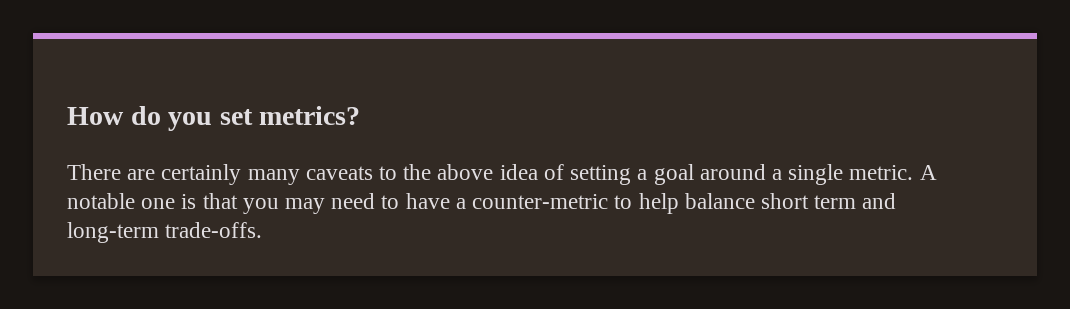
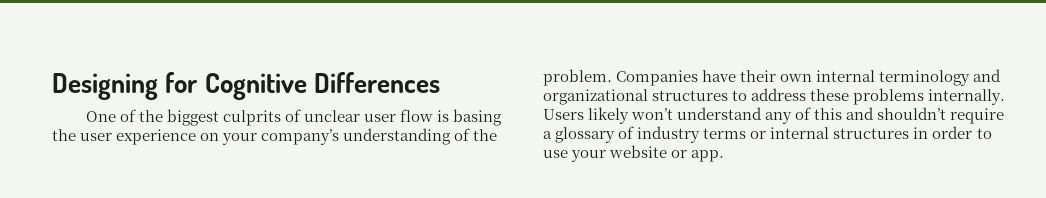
[67,106,361,131] [67,164,937,185] [67,193,897,214] [67,222,263,243] How do you set metrics? // There are certainly many caveats to the above idea of setting a goal around a single metric. A notable one is that you may need to have a counter-metric to help balance short term and long-term trade-offs. -> [52,72,440,100] [85,109,503,126] [52,128,498,145] [543,69,1002,86] [543,88,1006,105] [543,107,1005,124] [543,126,992,143] [543,145,725,162] Designing for Cognitive Differences // One of the biggest culprits of unclear user flow is basing the user experience on your company’s understanding of the problem. Companies have their own internal terminology and organizational structures to address these problems internally. Users likely won’t understand any of this and shouldn’t require a glossary of industry terms or internal structures in order to use your website or app.

